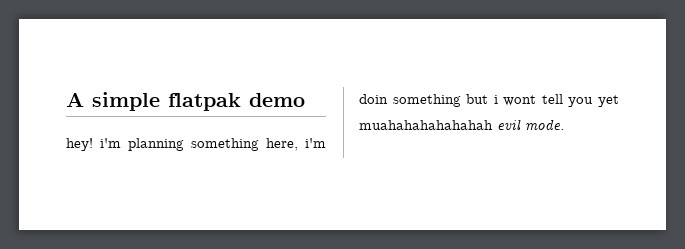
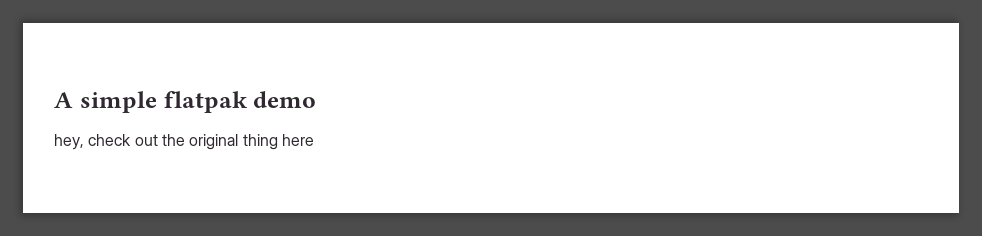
[66,138,326,151] [359,94,619,107] [359,119,565,131] hey! i'm planning something here, i'm doin something but i wont tell you yet muahahahahahahah evil mode. -> [54,134,314,150] hey, check out the original thing here

